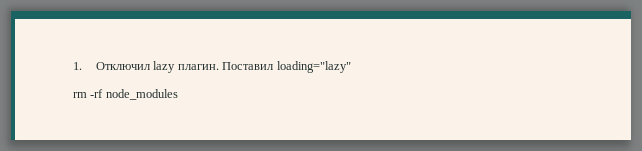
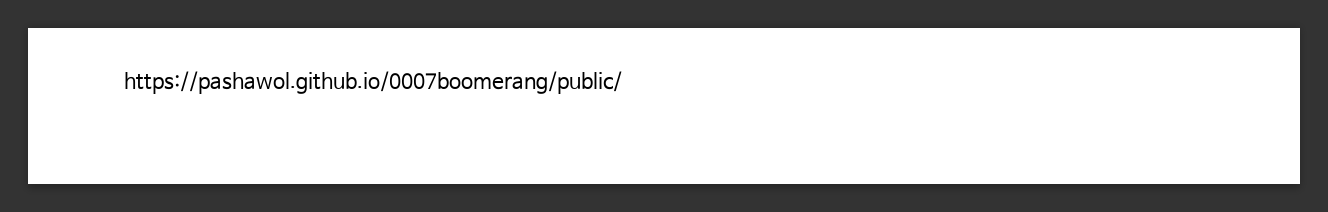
[73,61,351,73] [73,89,178,100] 1. Отключил lazy плагин. Поставил loading="lazy" // rm -rf node_modules -> [124,71,622,94] https://pashawol.github.io/0007boomerang/public/

